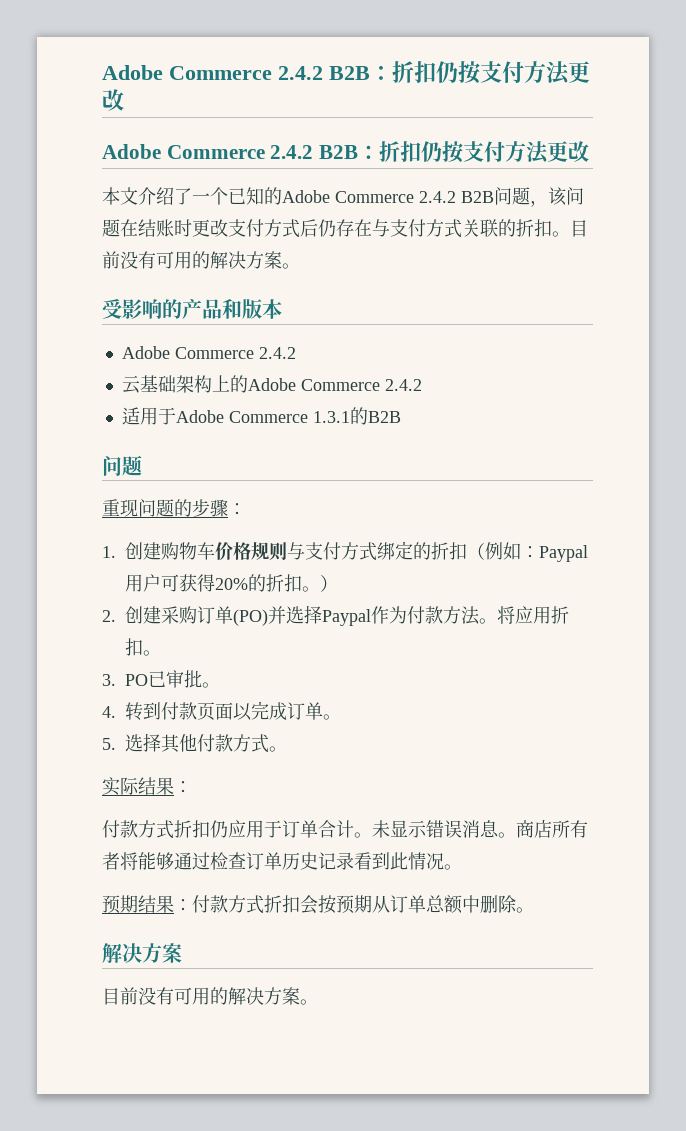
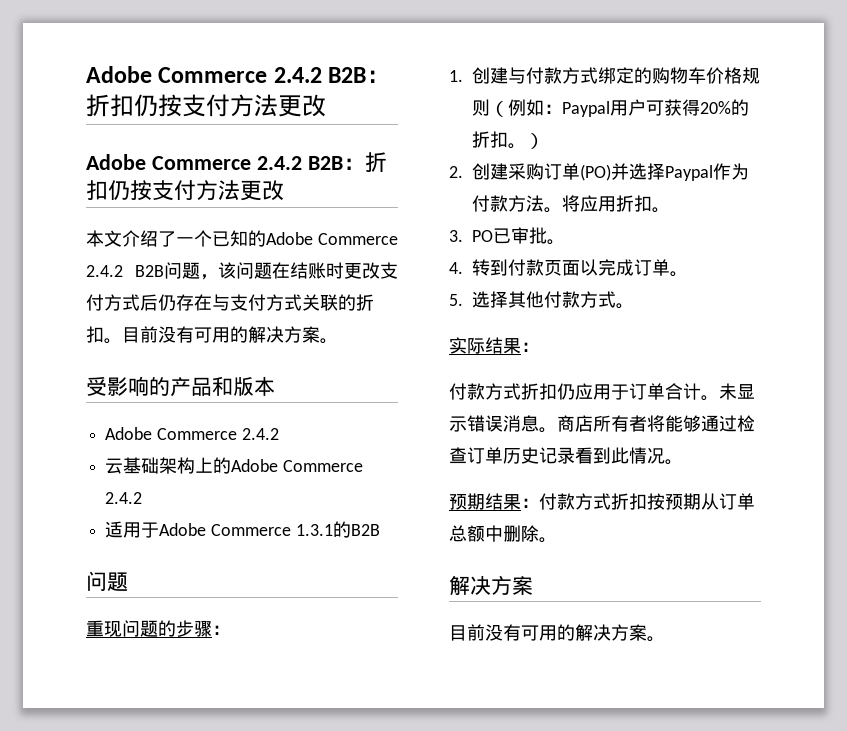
[161,541,467,561] 购物车价格规则与支付方式绑定的折扣 -> [507,67,760,84] [471,99,490,116] 与付款方式绑定的购物车价格规则
[300,895,318,914] 会 -> (647, 501) none

